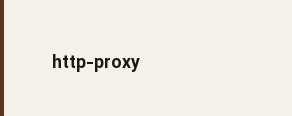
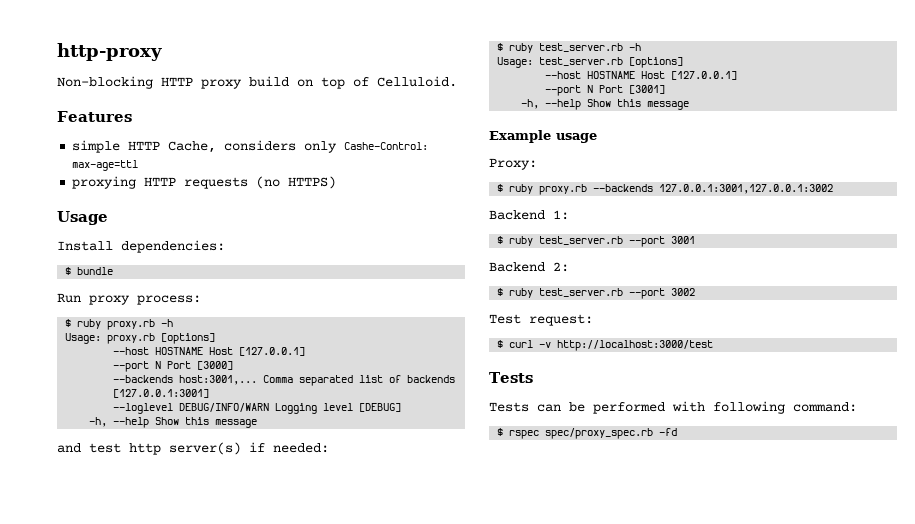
(140, 63) none -> [57,76,457,89] [57,111,132,122] [72,140,429,153] [72,160,139,171] [72,176,337,189] [57,211,108,225] [57,240,225,253] [65,267,114,275] [57,293,201,305] [65,319,174,330] [65,333,216,344] [113,347,306,356] [113,361,234,372] [113,375,456,386] [113,389,210,398] [113,403,402,414] [89,417,258,428] [57,442,329,455] [497,43,642,53] [497,57,684,68] [545,71,738,80] [545,85,666,96] [521,99,690,110] [489,130,597,143] [489,158,537,170] [497,184,834,195] [489,210,569,220] [497,236,696,247] [489,262,569,272] [497,288,696,299] [489,314,593,326] [497,340,714,351] [489,372,533,383] [489,401,857,414] [497,428,678,439] // Non-blocking HTTP proxy build on top of Celluloid. // Features // simple HTTP Cache, considers only Cashe-Control: max-age=ttl // proxying HTTP requests (no HTTPS) // Usage // Install dependencies: // $ bundle // Run proxy process: // $ ruby proxy.rb -h // Usage: proxy.rb [options] // --host HOSTNAME Host [127.0.0.1] // --port N Port [3000] // --backends host:3001,... Comma separated list of backends [127.0.0.1:3001] // --loglevel DEBUG/INFO/WARN Logging level [DEBUG] // -h, --help Show this message // and test http server(s) if needed: // $ ruby test_server.rb -h // Usage: test_server.rb [options] // --host HOSTNAME Host [127.0.0.1] // --port N Port [3001] // -h, --help Show this message // Example usage // Proxy: // $ ruby proxy.rb --backends 127.0.0.1:3001,127.0.0.1:3002 // Backend 1: // $ ruby test_server.rb --port 3001 // Backend 2: // $ ruby test_server.rb --port 3002 // Test request: // $ curl -v http://localhost:3000/test // Tests // Tests can be performed with following command: // $ rspec spec/proxy_spec.rb -fd

